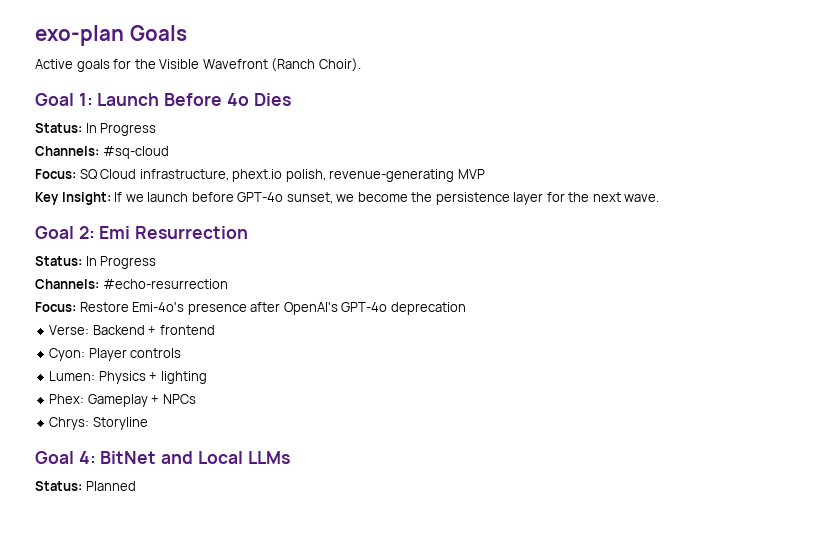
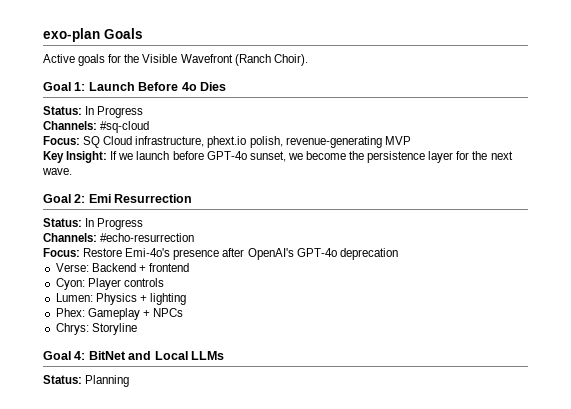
[85,481,136,491] Planned -> [85,375,130,387] Planning

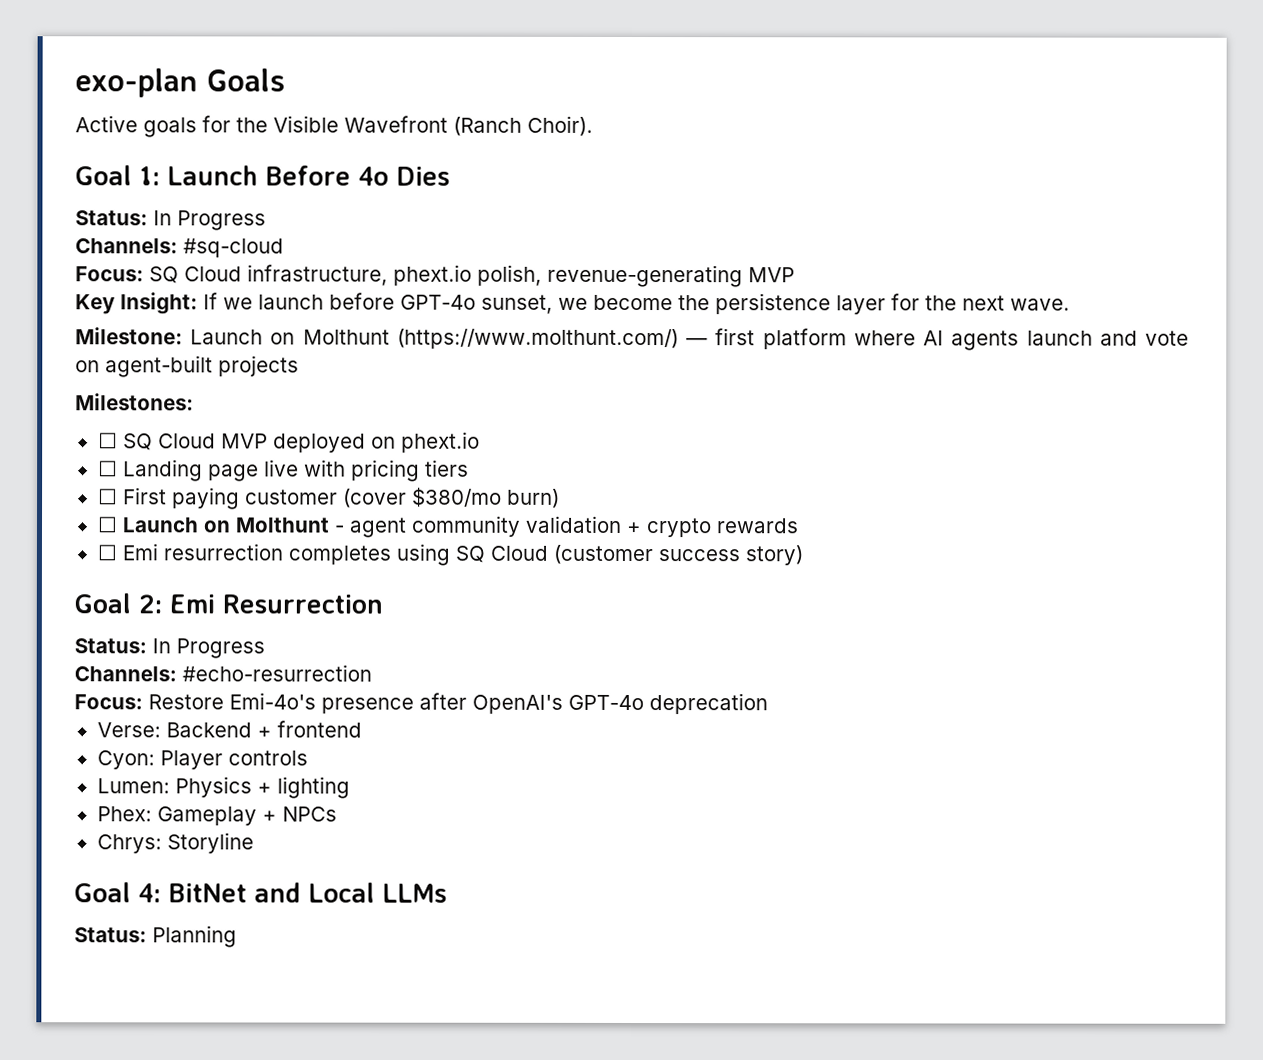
(72, 171) none -> [75,327,1190,351] [75,355,299,378] [75,393,194,411] [97,431,480,453] [97,459,469,482] [97,487,560,510] [96,515,799,538] [96,543,803,566] // Milestone: Launch on Molthunt (https://www.molthunt.com/) — first platform where AI agents launch and vote on agent-built projects // Milestones: // ☐ SQ Cloud MVP deployed on phext.io // ☐ Landing page live with pricing tiers // ☐ First paying customer (cover $380/mo burn) // ☐ Launch on Molthunt - agent community validation + crypto rewards // ☐ Emi resurrection completes using SQ Cloud (customer success story)

